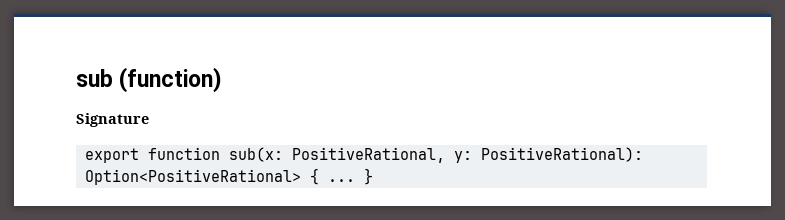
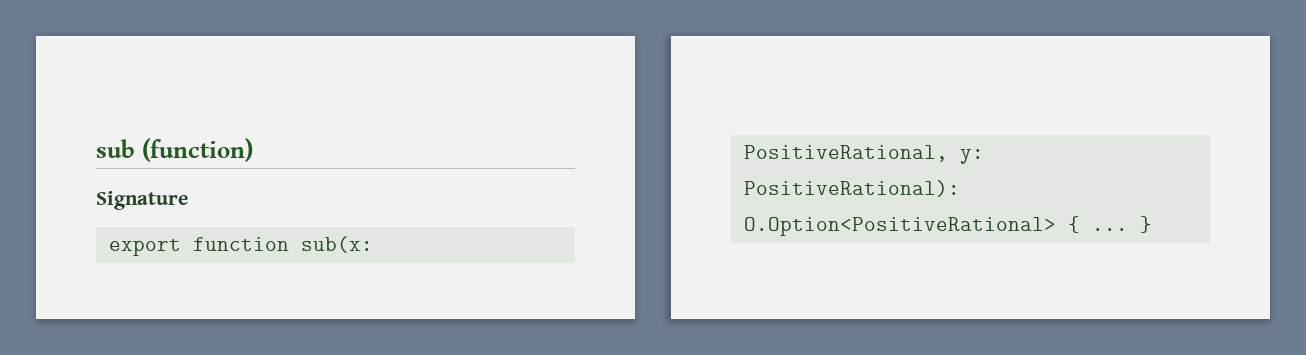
[84,169,301,185] Option<PositiveRational> -> [743,217,1056,236] O.Option<PositiveRational>

